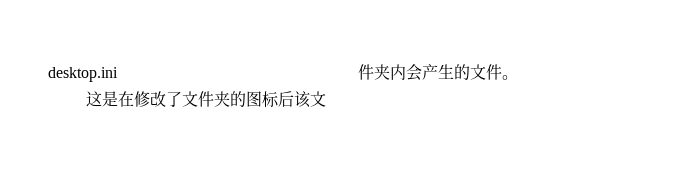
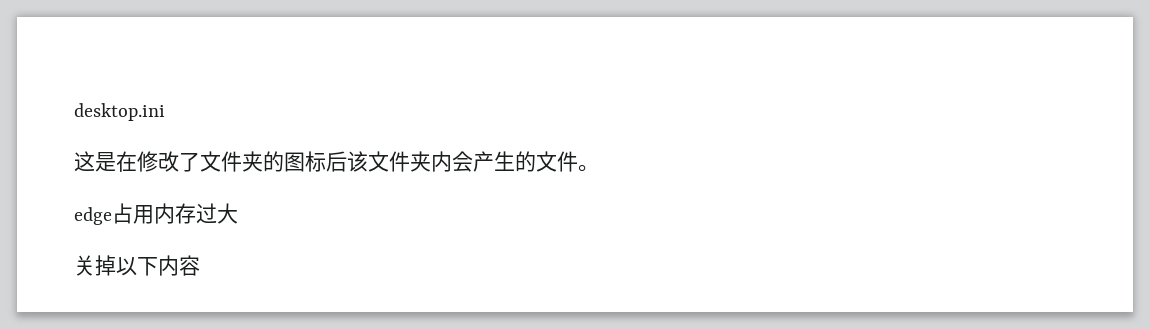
(518, 77) none -> [74,203,238,225] [74,255,200,276] // edge占用内存过大 // 关掉以下内容

